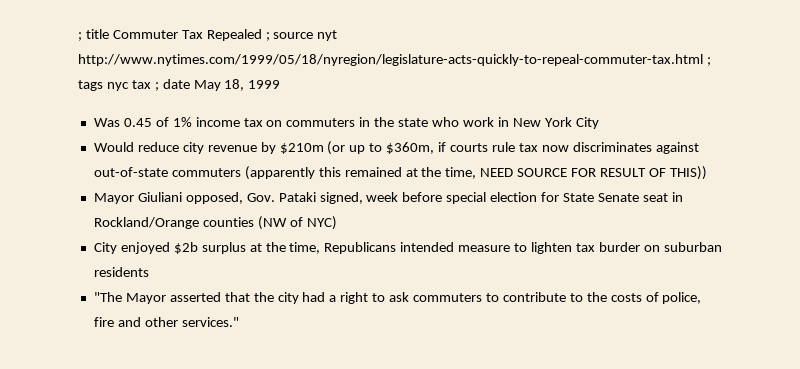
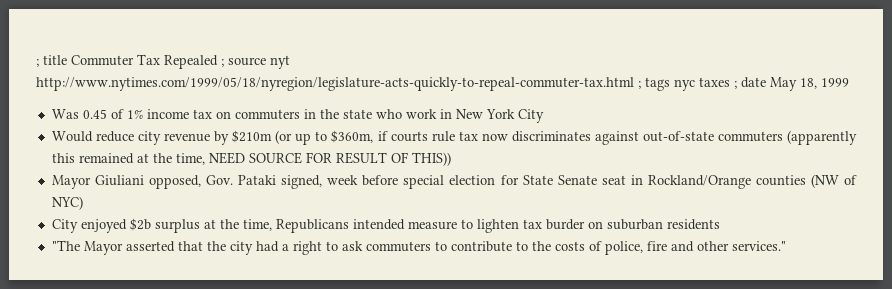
[131,80,151,89] tax -> [699,77,730,87] taxes

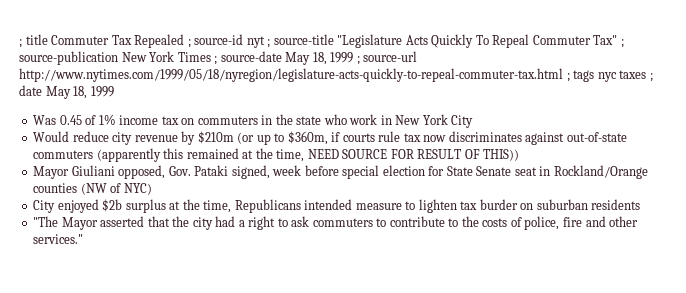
[228,55,290,69] source nyt -> [194,34,624,48] [19,51,418,65] source-id nyt ; source-title "Legislature Acts Quickly To Repeal Commuter Tax" ; source-publication New York Times ; source-date May 18, 1999 ; source-url

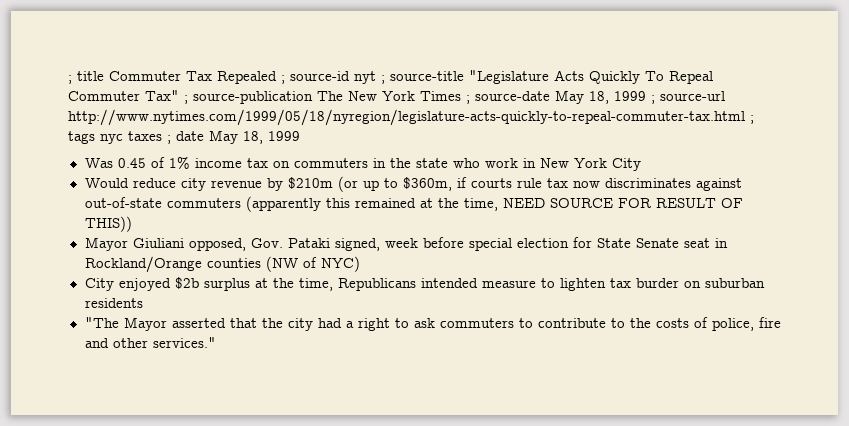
(118, 58) none -> [317,91,343,101] The

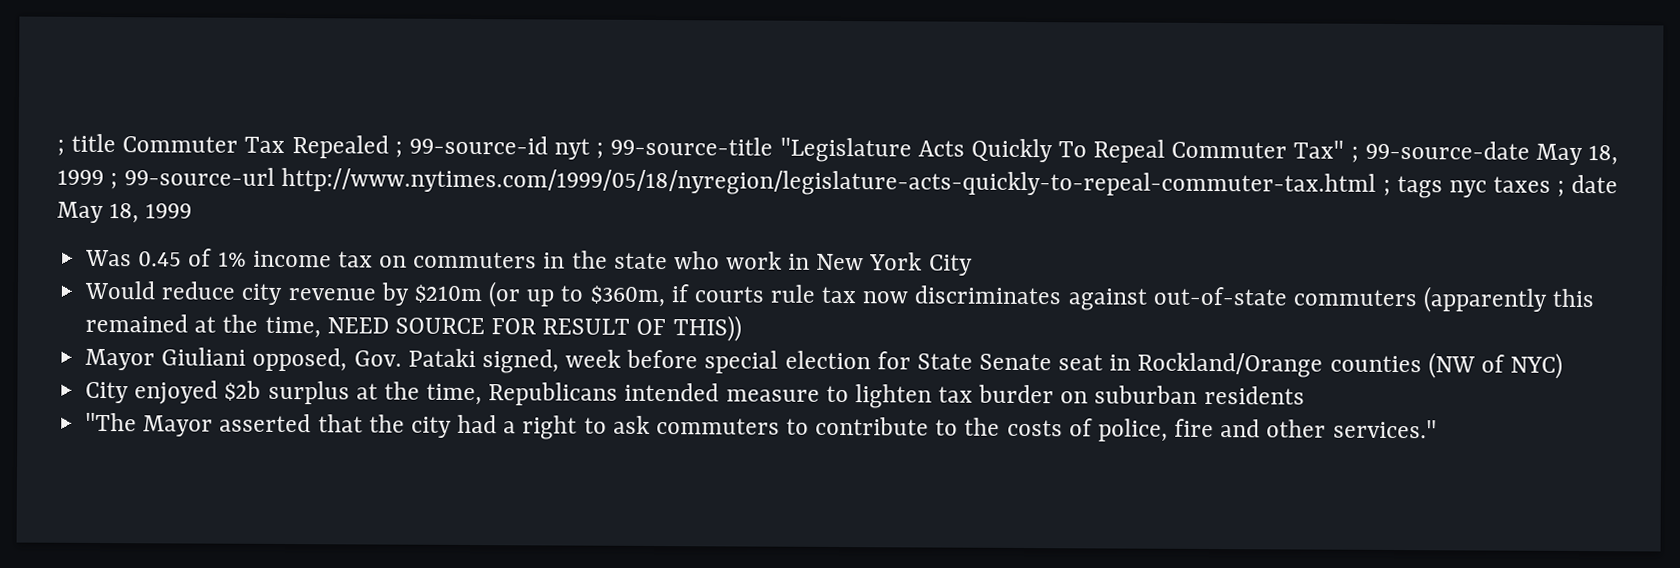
[290,71,350,81] source-id -> [408,135,548,155] 99-source-id
[390,71,464,81] source-title -> [610,136,774,156] 99-source-title
[193,91,550,104] source-publication The New York Times ; source-date -> [1364,140,1530,160] 99-source-date
[660,91,725,101] source-url -> [124,167,276,186] 99-source-url

